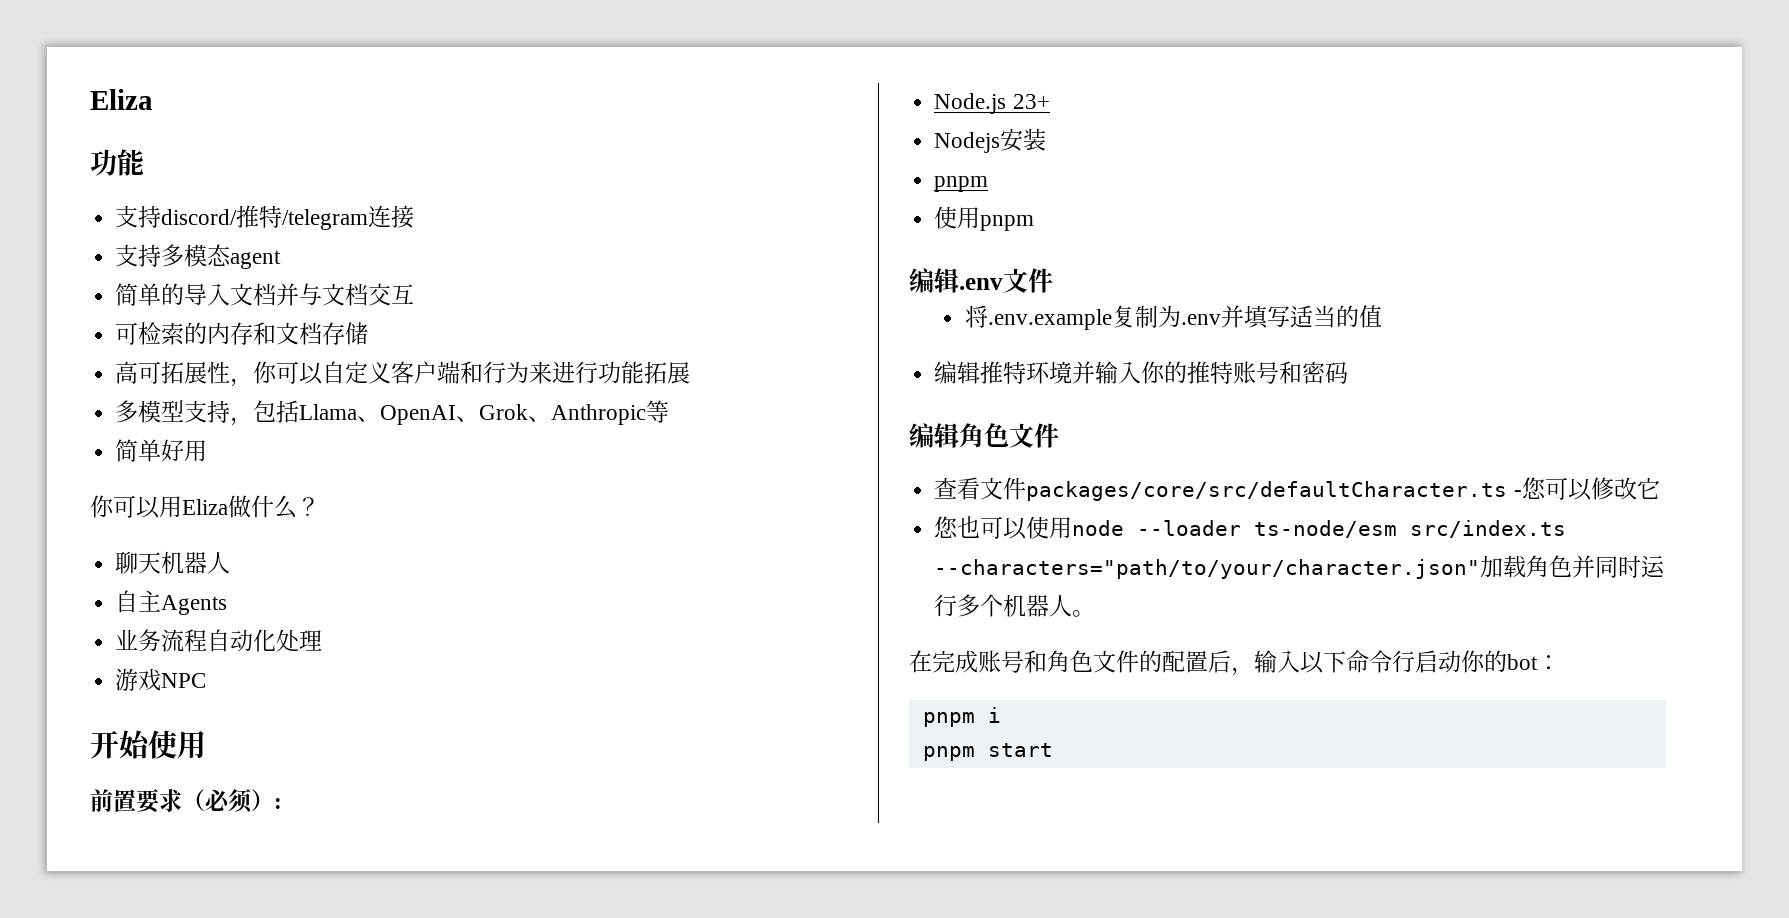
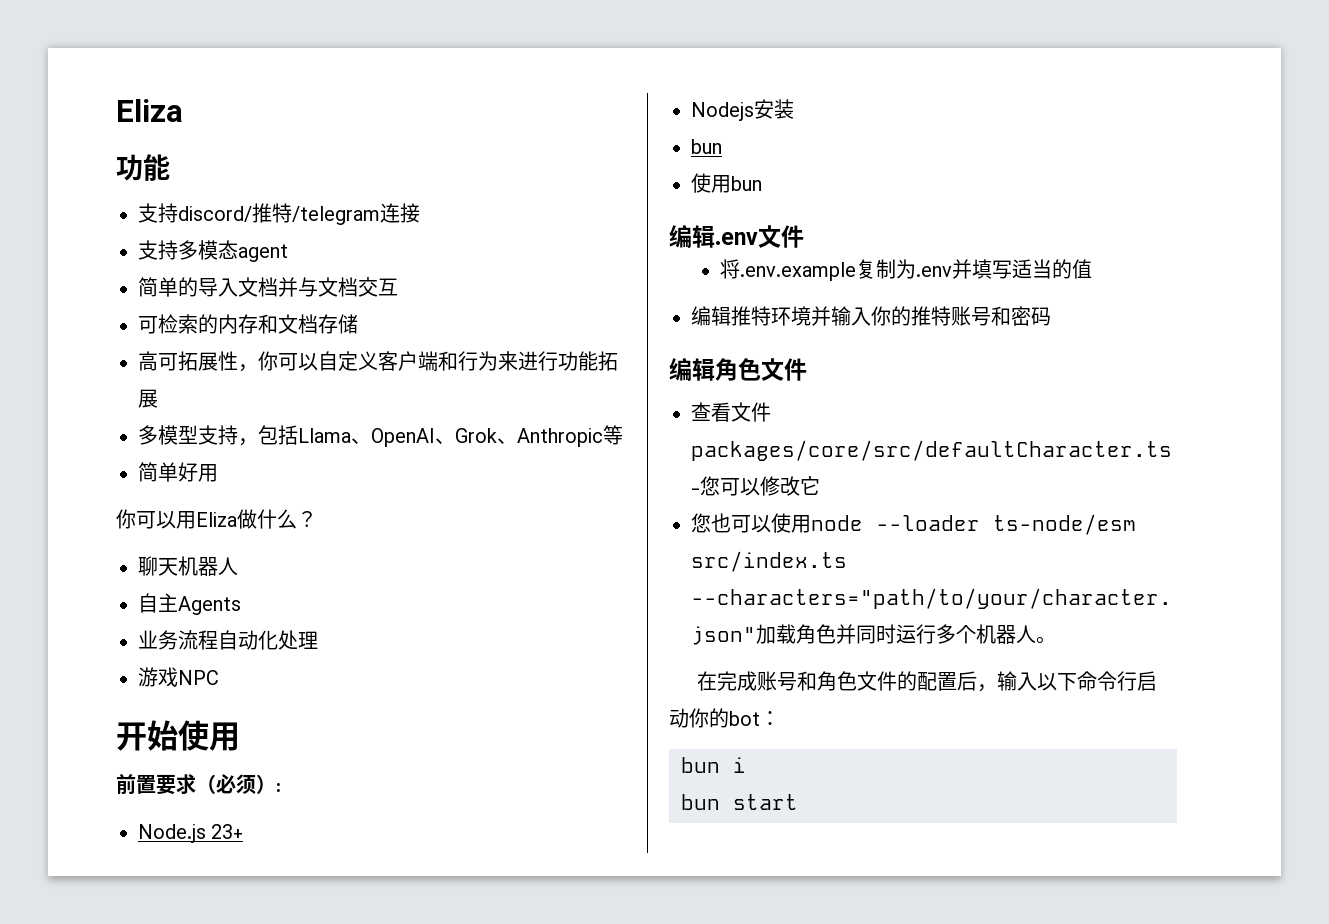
[934,176,989,192] [934,206,1035,231] pnpm // 使用pnpm -> [691,139,722,154] [691,173,762,193] bun // 使用bun
[922,712,975,727] pnpm -> [681,757,720,773] bun
[922,746,975,761] pnpm -> [681,794,720,810] bun

